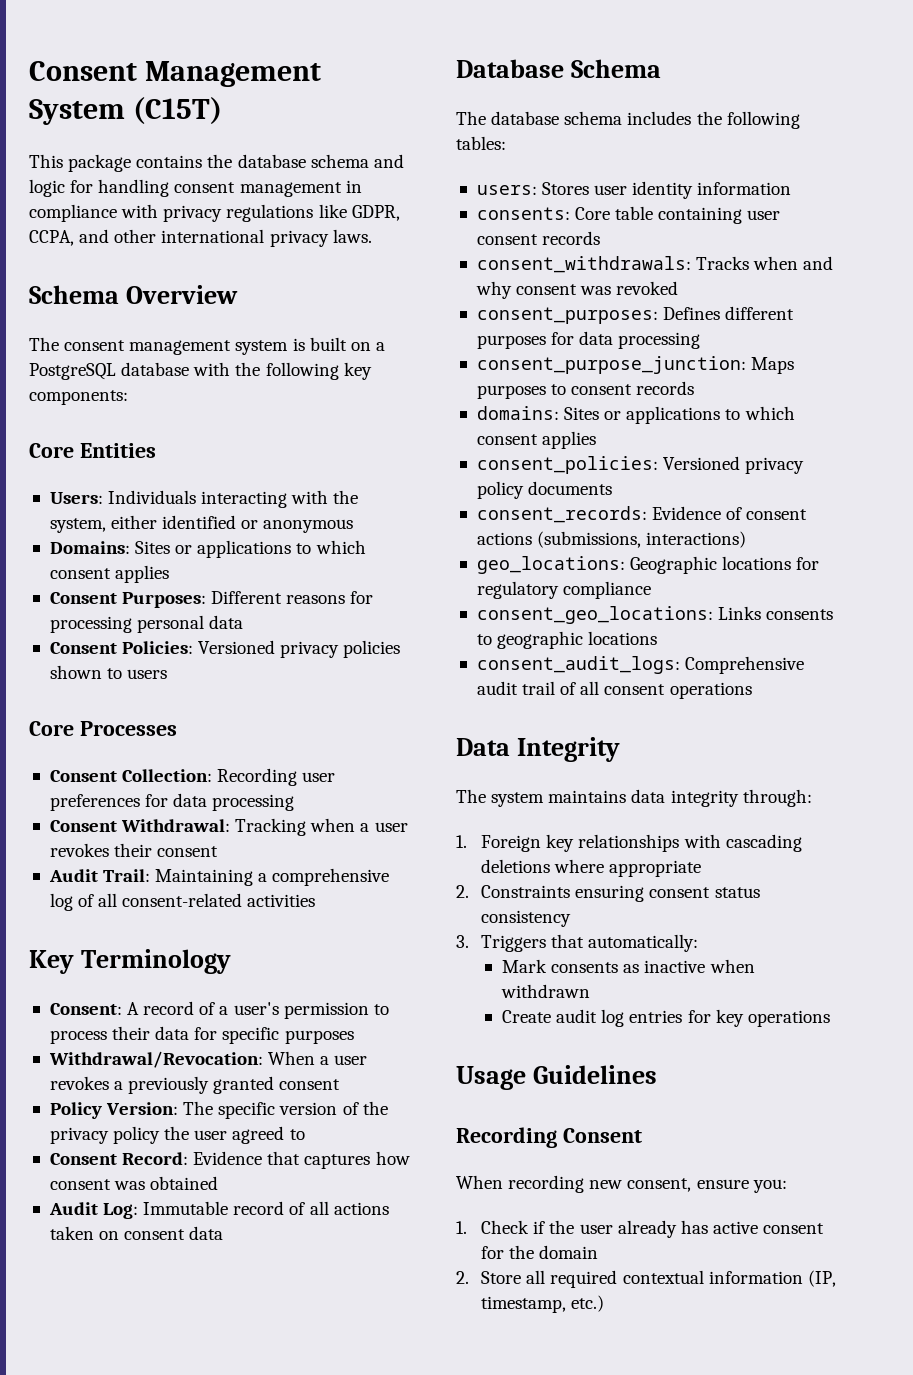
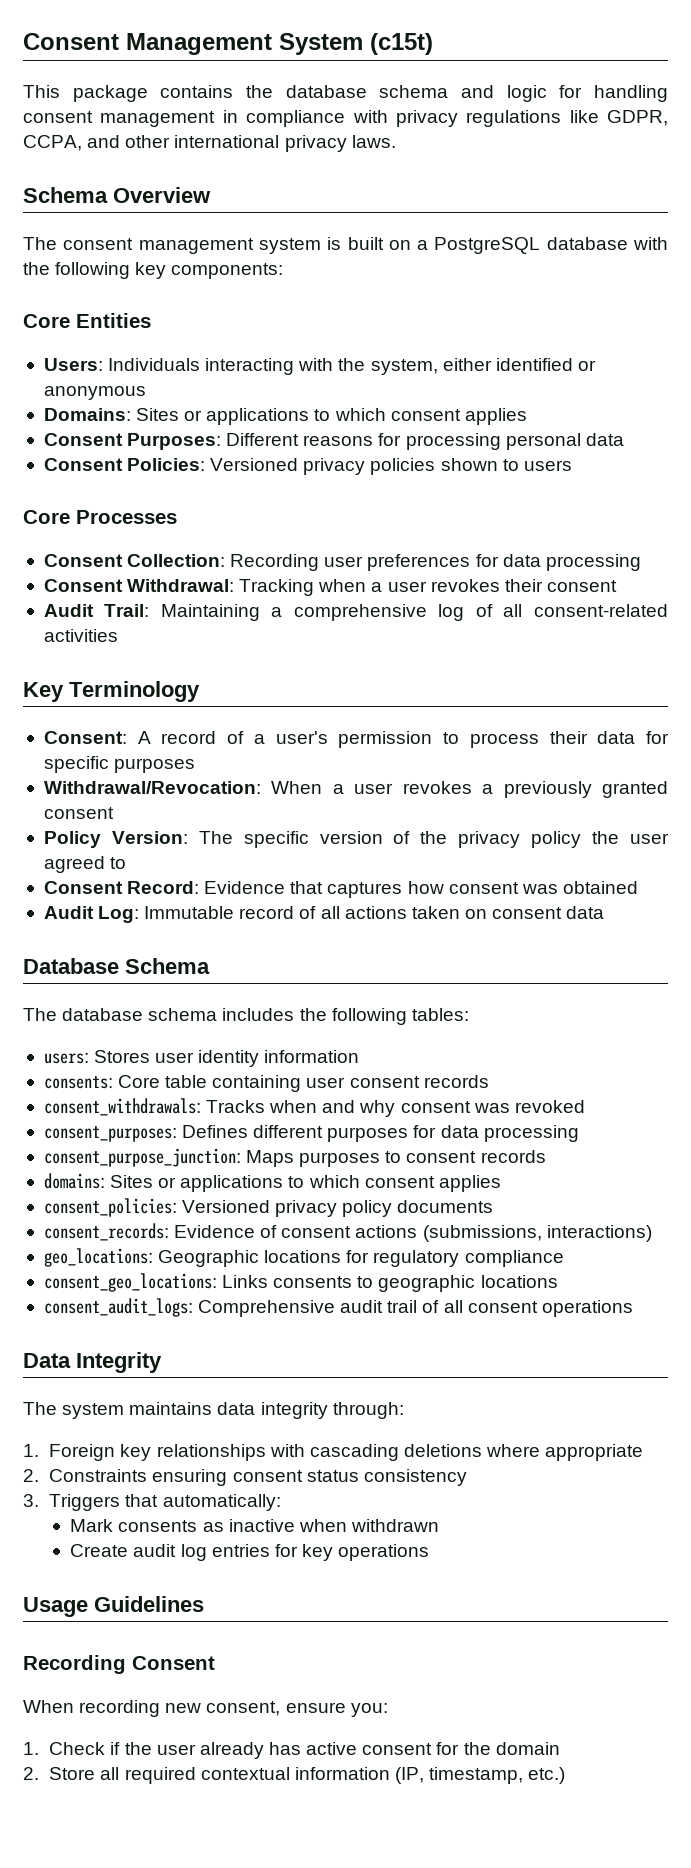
[132,97,222,124] (C15T) -> [370,33,433,55] (c15t)

